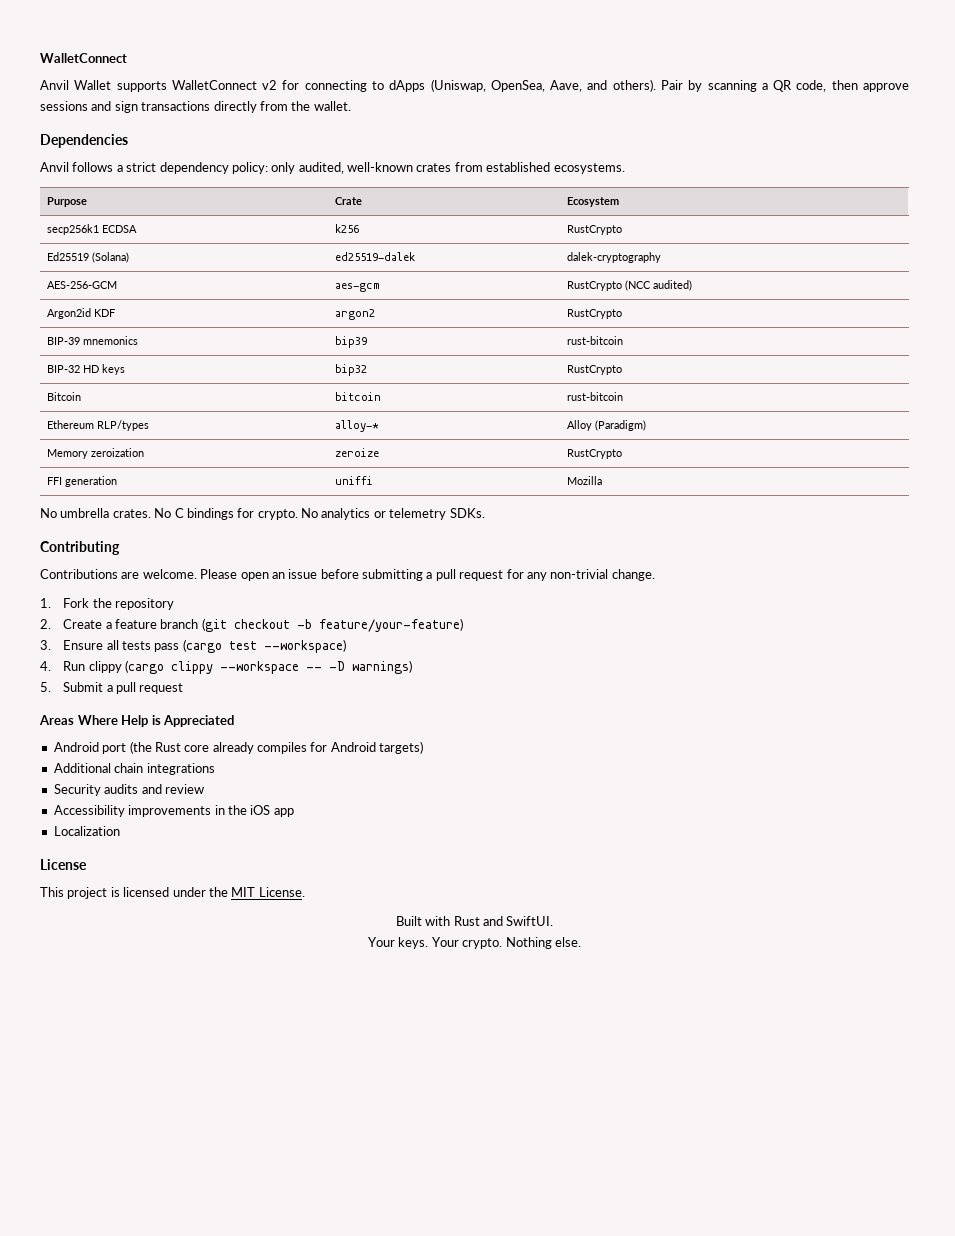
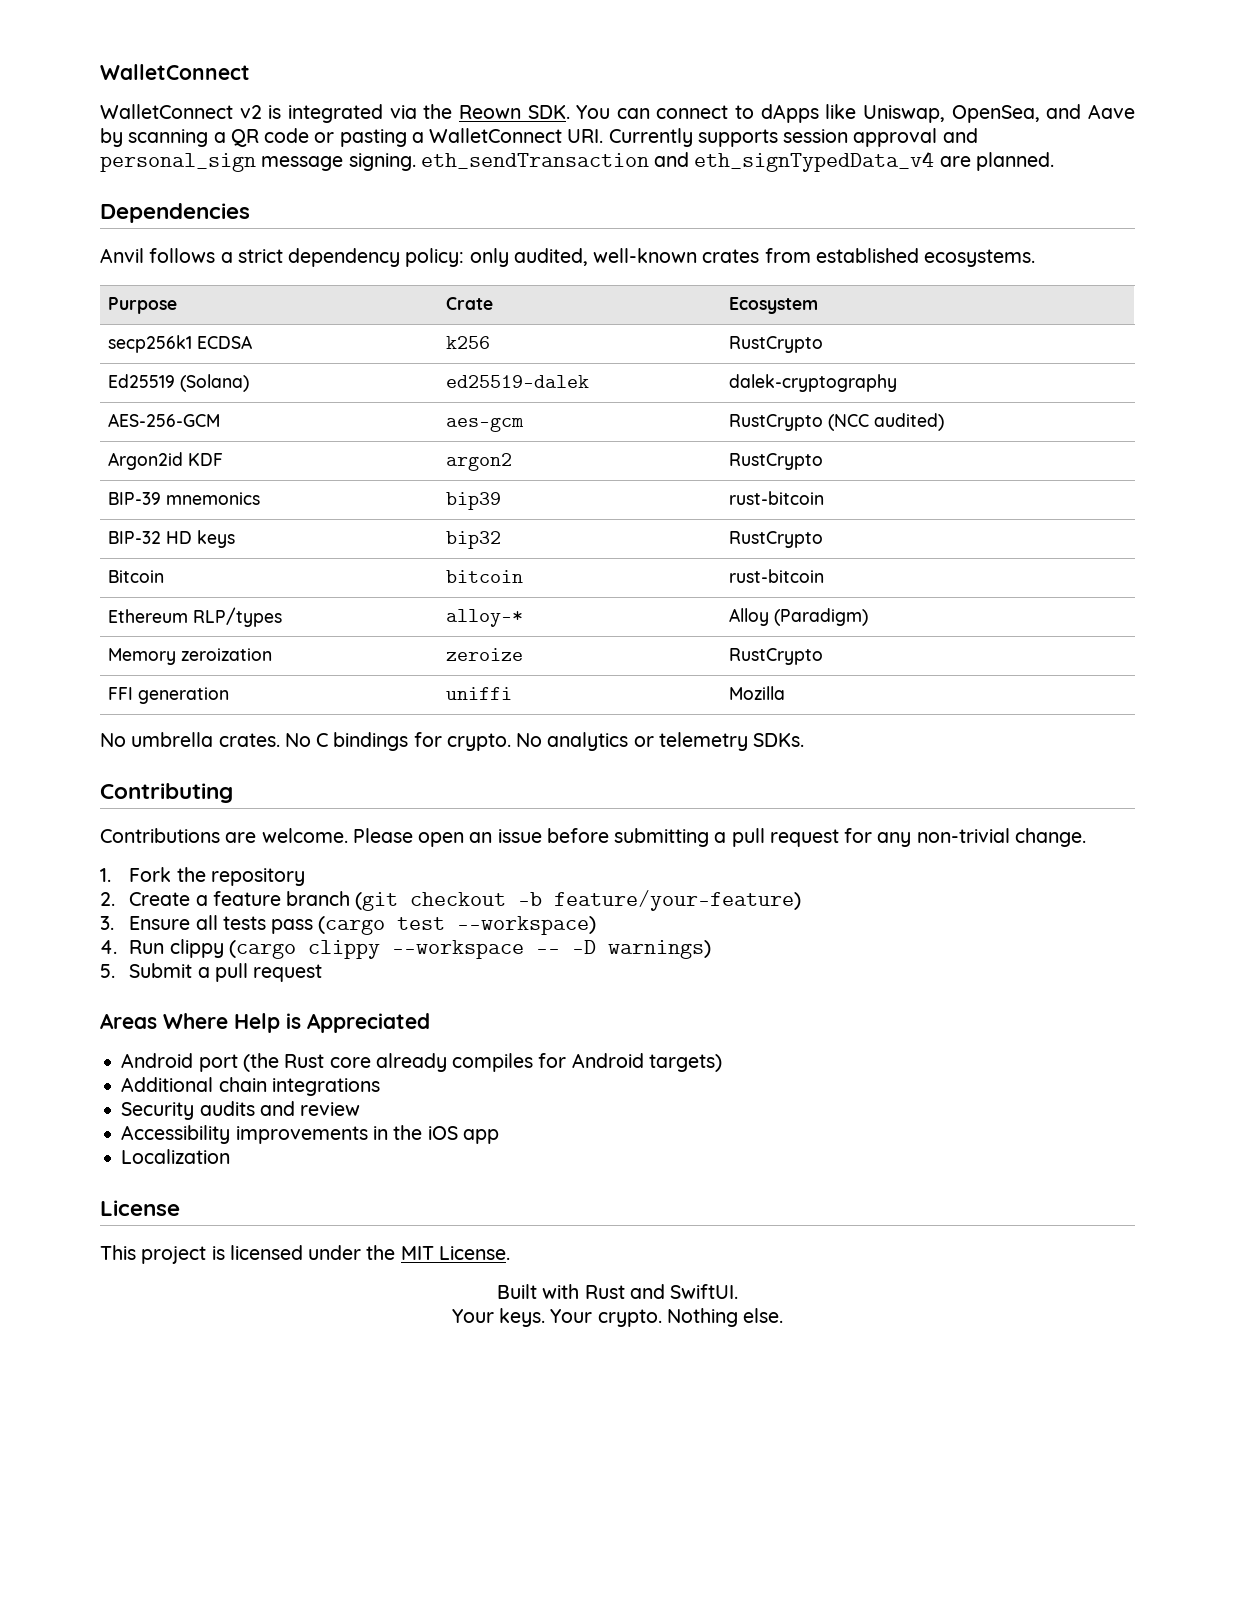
[40,79,910,92] [40,101,351,113] Anvil Wallet supports WalletConnect v2 for connecting to dApps (Uniswap, OpenSea, Aave, and others). Pair by scanning a QR code, then approve sessions and sign transactions directly from the wallet. -> [100,104,1135,123] [100,128,978,147] [100,151,1054,172] WalletConnect v2 is integrated via the Reown SDK. You can connect to dApps like Uniswap, OpenSea, and Aave by scanning a QR code or pasting a WalletConnect URI. Currently supports session approval and personal_sign message signing. eth_sendTransaction and eth_signTypedData_v4 are planned.

